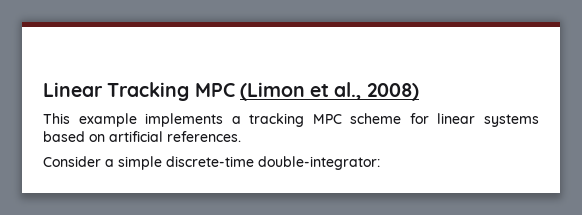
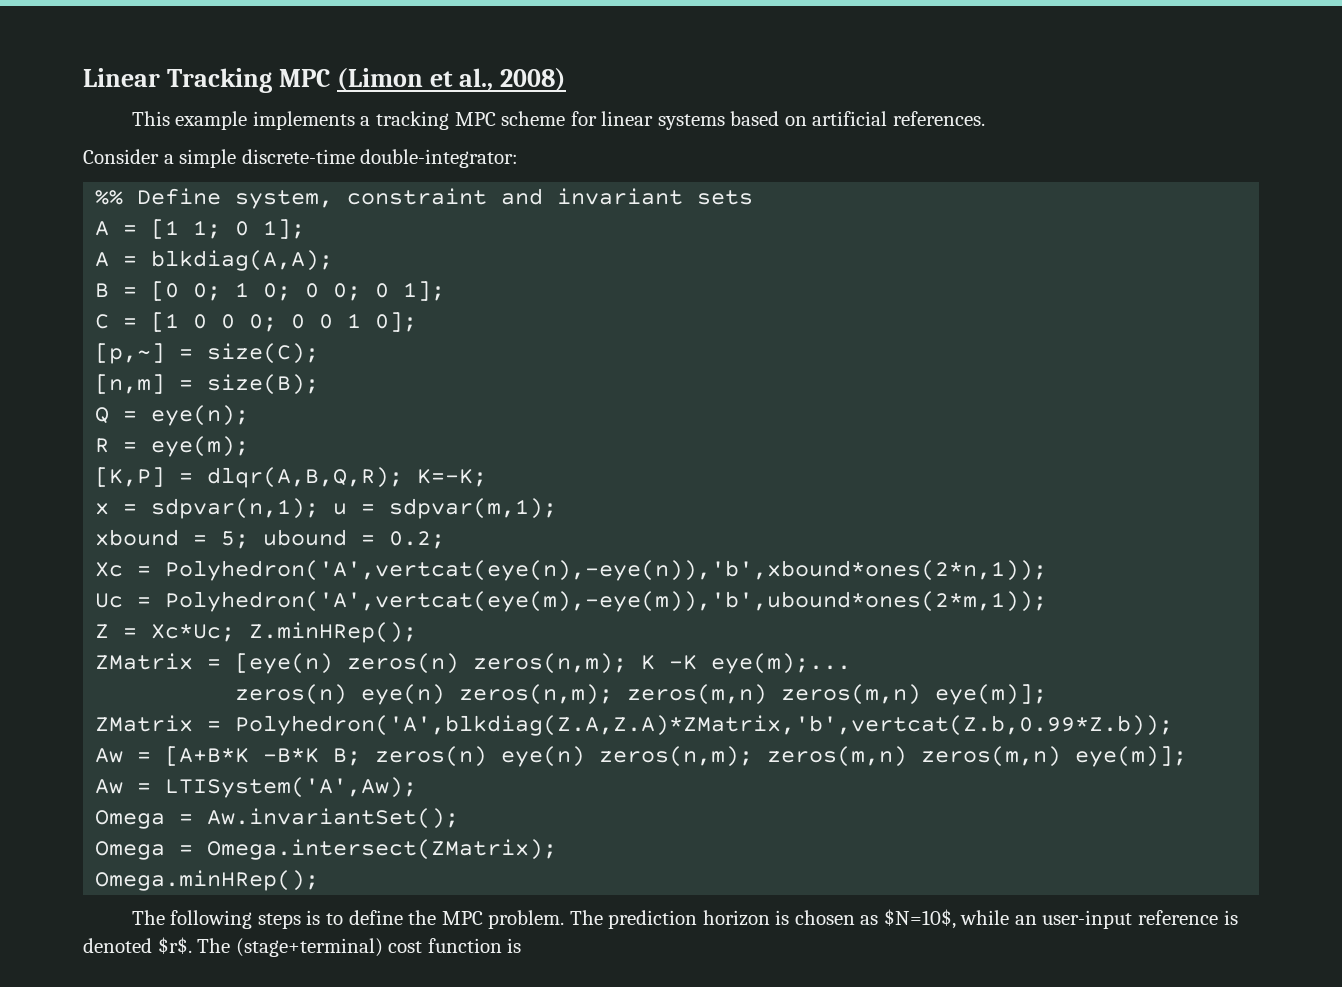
(380, 163) none -> [95,188,754,209] [95,219,306,239] [95,250,334,271] [95,281,446,301] [95,312,418,332] [95,343,320,364] [95,374,320,395] [95,405,250,426] [95,436,250,457] [95,467,488,488] [95,498,558,519] [95,529,446,549] [95,560,1048,581] [95,591,1048,612] [95,622,418,643] [95,653,852,674] [235,684,1048,705] [95,715,1174,736] [95,746,1188,767] [95,777,418,798] [95,808,460,829] [95,839,558,860] [95,870,320,891] [131,909,1238,929] [83,937,522,957] // %% Define system, constraint and invariant sets // A = [1 1; 0 1]; // A = blkdiag(A,A); // B = [0 0; 1 0; 0 0; 0 1]; // C = [1 0 0 0; 0 0 1 0]; // [p,~] = size(C); // [n,m] = size(B); // Q = eye(n); // R = eye(m); // [K,P] = dlqr(A,B,Q,R); K=-K; // x = sdpvar(n,1); u = sdpvar(m,1); // xbound = 5; ubound = 0.2; // Xc = Polyhedron('A',vertcat(eye(n),-eye(n)),'b',xbound*ones(2*n,1)); // Uc = Polyhedron('A',vertcat(eye(m),-eye(m)),'b',ubound*ones(2*m,1)); // Z = Xc*Uc; Z.minHRep(); // ZMatrix = [eye(n) zeros(n) zeros(n,m); K -K eye(m);... // zeros(n) eye(n) zeros(n,m); zeros(m,n) zeros(m,n) eye(m)]; // ZMatrix = Polyhedron('A',blkdiag(Z.A,Z.A)*ZMatrix,'b',vertcat(Z.b,0.99*Z.b)); // Aw = [A+B*K -B*K B; zeros(n) eye(n) zeros(n,m); zeros(m,n) zeros(m,n) eye(m)]; // Aw = LTISystem('A',Aw); // Omega = Aw.invariantSet(); // Omega = Omega.intersect(ZMatrix); // Omega.minHRep(); // The following steps is to define the MPC problem. The prediction horizon is chosen as $N=10$, while an user-input reference is denoted $r$. The (stage+terminal) cost function is

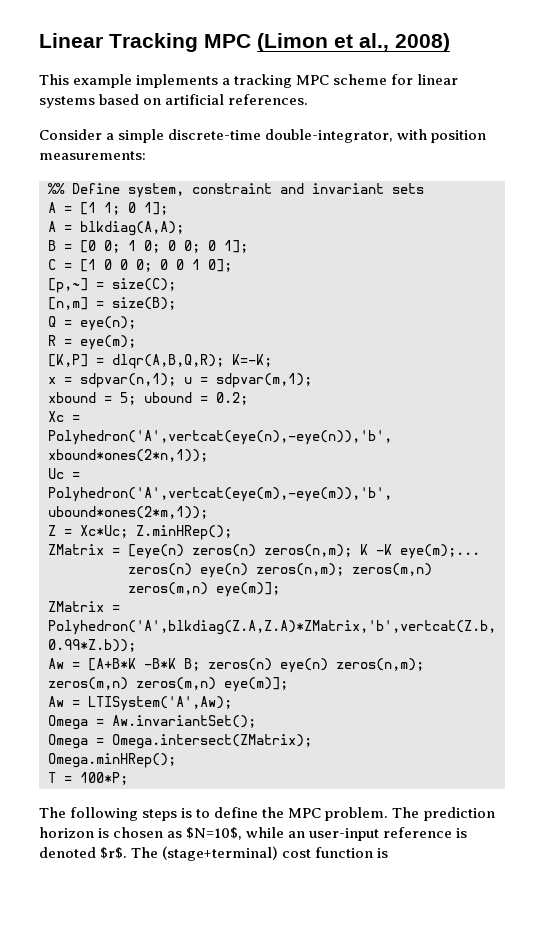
[360,149,519,168] double-integrator: -> [265,129,487,143] [39,151,146,160] double-integrator, with position measurements:
(320, 880) none -> [48,772,128,785] // T = 100*P;

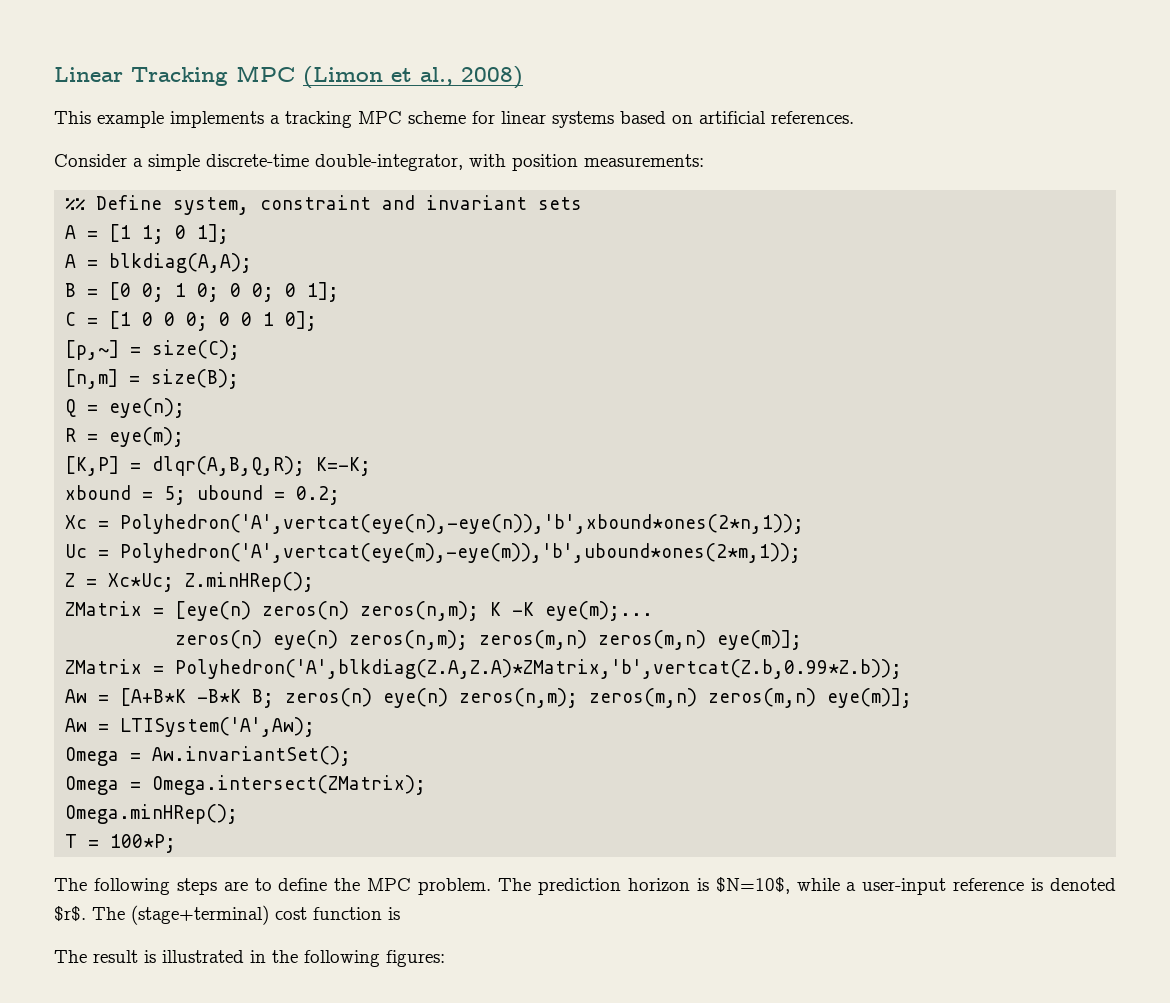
[48,373,312,388] // x = sdpvar(n,1); u = sdpvar(m,1); -> (372, 466) none
[181,808,193,818] is -> [223,881,248,891] are
[113,827,183,838] chosen as -> (709, 884) none
[288,831,306,838] an -> [846,882,857,891] a
(389, 853) none -> [54,950,445,967] // The result is illustrated in the following figures:

